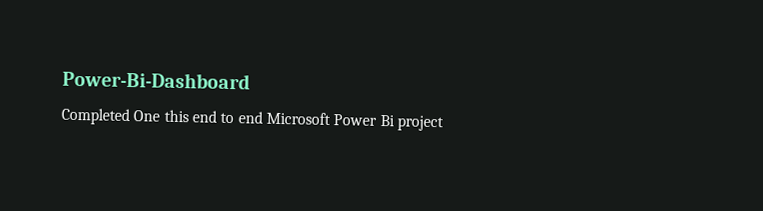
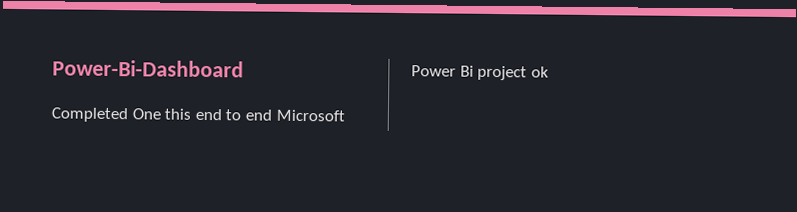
(444, 123) none -> [530,66,549,78] ok

